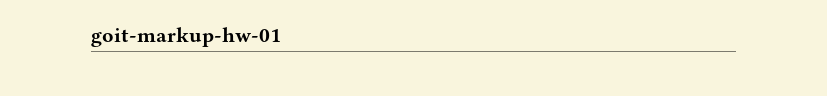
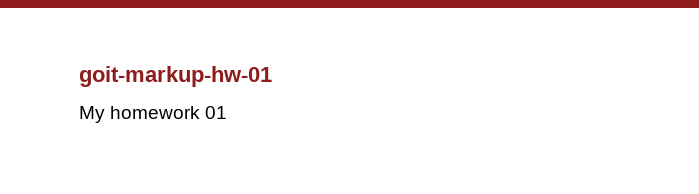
(281, 37) none -> [79,106,228,123] // My homework 01

